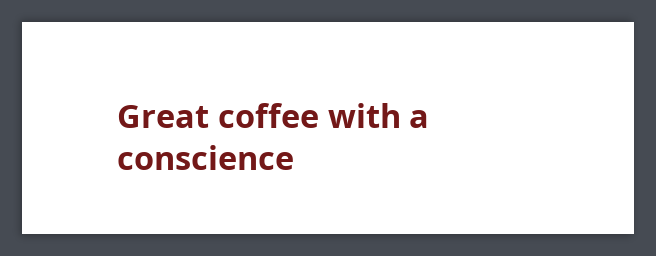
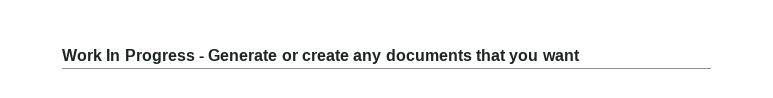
[117,103,430,128] [117,145,294,170] Great coffee with a conscience -> [62,49,580,64] Work In Progress - Generate or create any documents that you want

